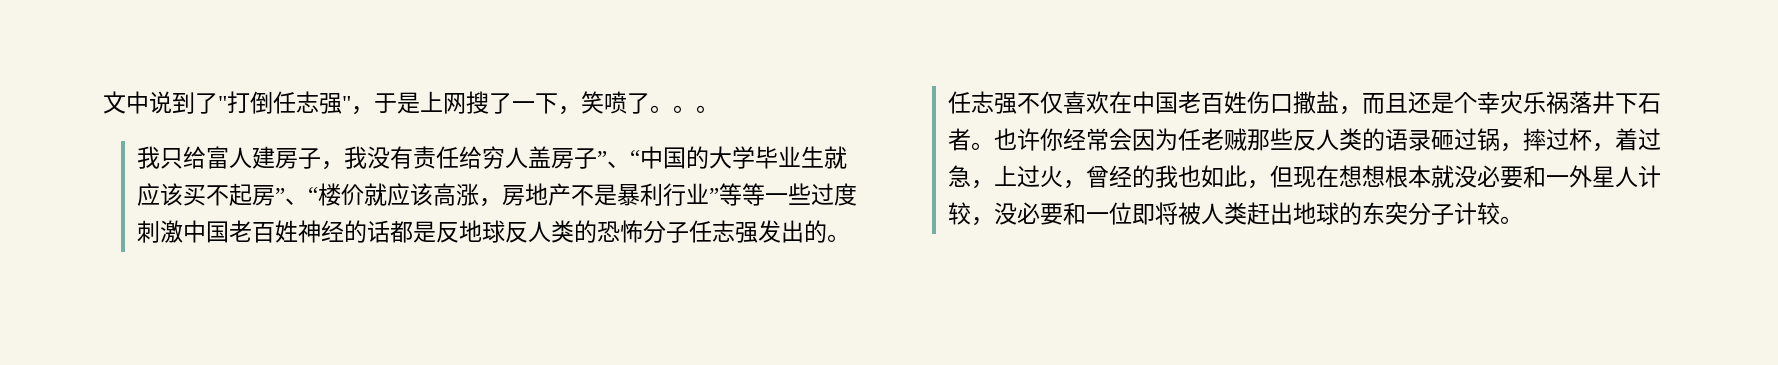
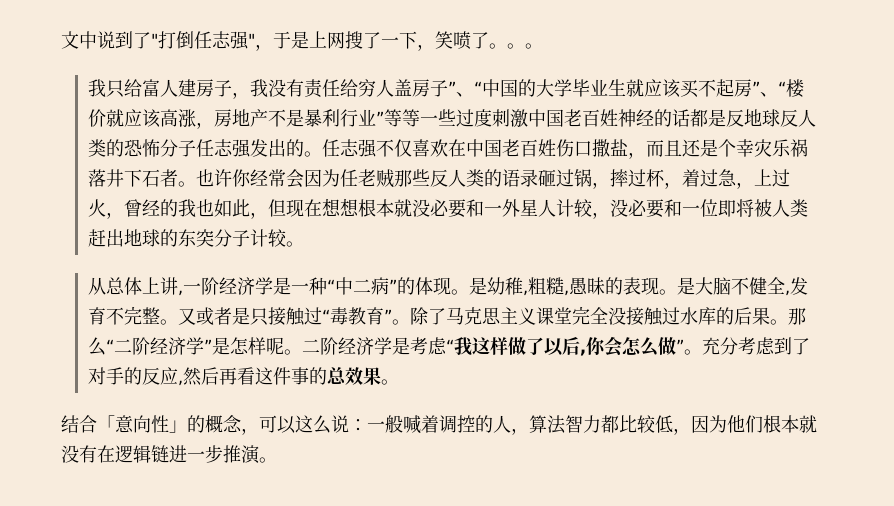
(1524, 220) none -> [88,277,809,296] [88,306,807,326] [88,336,811,357] [88,367,400,386] [61,415,817,435] [61,445,277,464] // 从总体上讲,一阶经济学是一种“中二病”的体现。是幼稚,粗糙,愚昧的表现。是大脑不健全,发育不完整。又或者是只接触过“毒教育”。除了马克思主义课堂完全没接触过水库的后果。那么“二阶经济学”是怎样呢。二阶经济学是考虑“我这样做了以后,你会怎么做”。充分考虑到了对手的反应,然后再看这件事的总效果。 // 结合「意向性」的概念，可以这么说：一般喊着调控的人，算法智力都比较低，因为他们根本就没有在逻辑链进一步推演。

